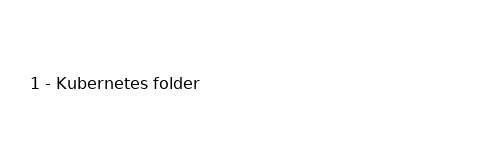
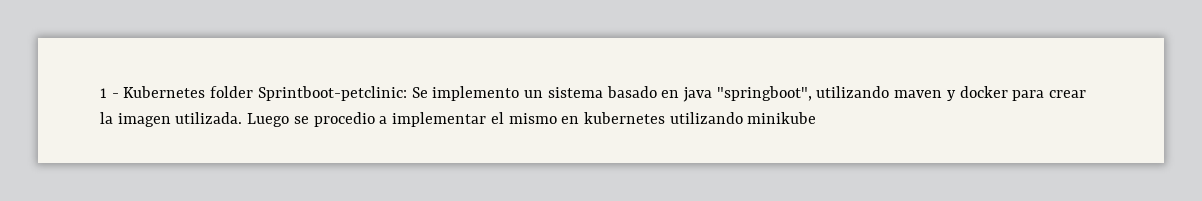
(200, 83) none -> [257,86,1087,102] [100,112,817,127] Sprintboot-petclinic: Se implemento un sistema basado en java "springboot", utilizando maven y docker para crear la imagen utilizada. Luego se procedio a implementar el mismo en kubernetes utilizando minikube

